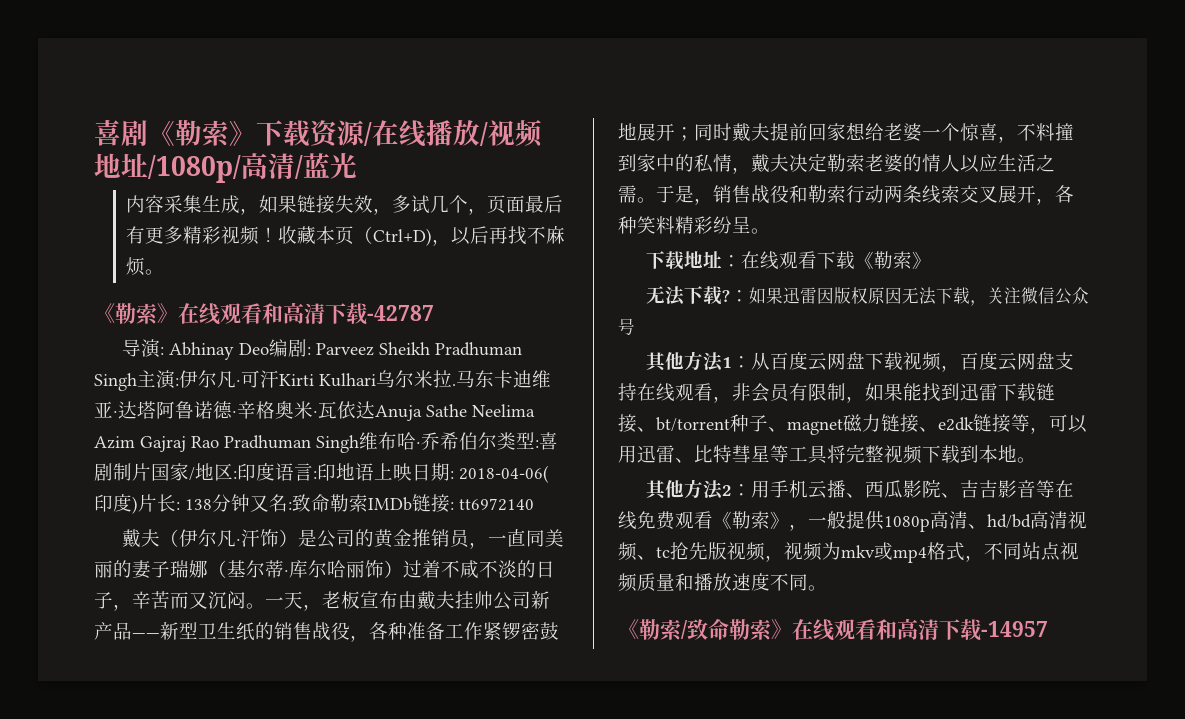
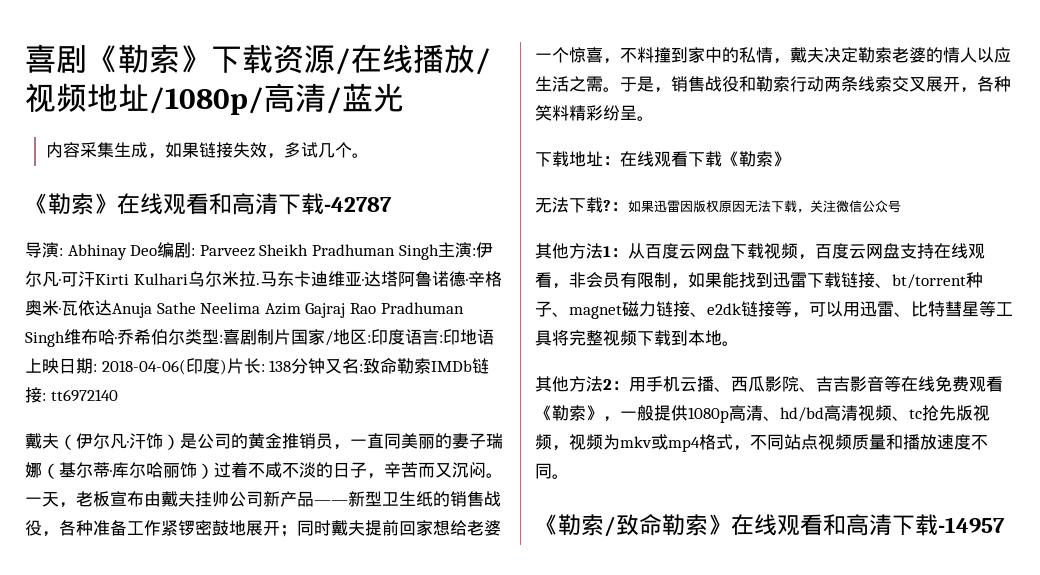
[467,195,563,215] [125,225,565,246] [125,257,145,276] ，页面最后有更多精彩视频！收藏本页（Ctrl+D)，以后再找不麻烦 -> (352, 150) none

